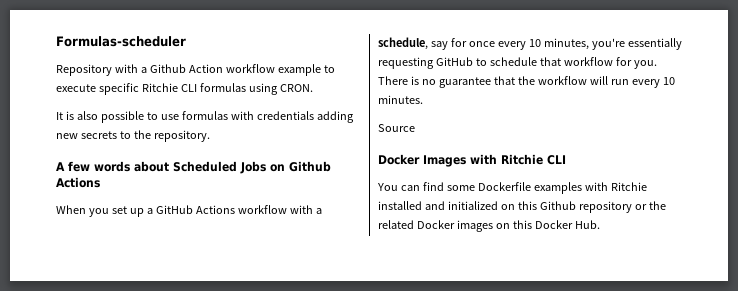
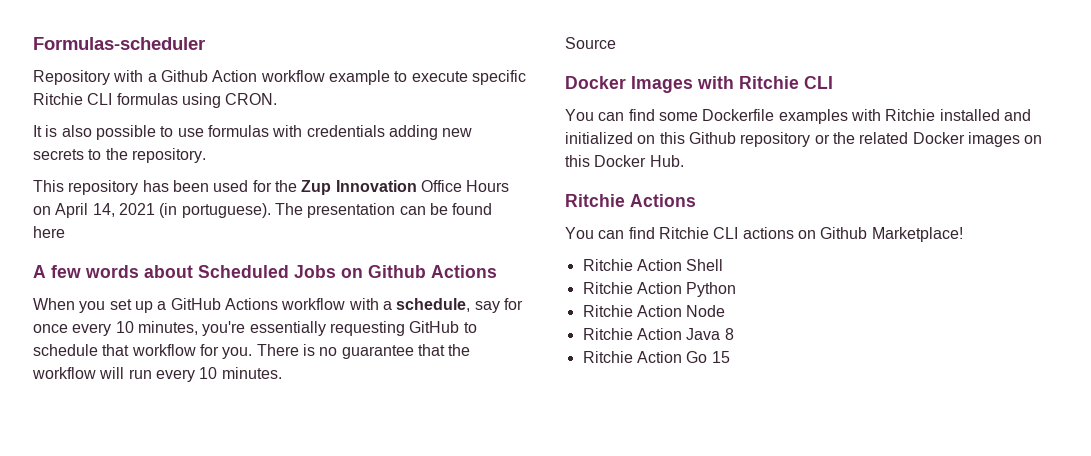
(210, 136) none -> [33,180,510,195] [33,203,493,218] [33,226,65,238] // This repository has been used for the Zup Innovation Office Hours on April 14, 2021 (in portuguese). The presentation can be found here
(600, 224) none -> [565,194,696,207] [565,227,963,242] [582,259,724,271] [582,282,737,297] [582,305,726,317] [582,328,734,340] [582,351,730,363] // Ritchie Actions // You can find Ritchie CLI actions on Github Marketplace! // Ritchie Action Shell // Ritchie Action Python // Ritchie Action Node // Ritchie Action Java 8 // Ritchie Action Go 15

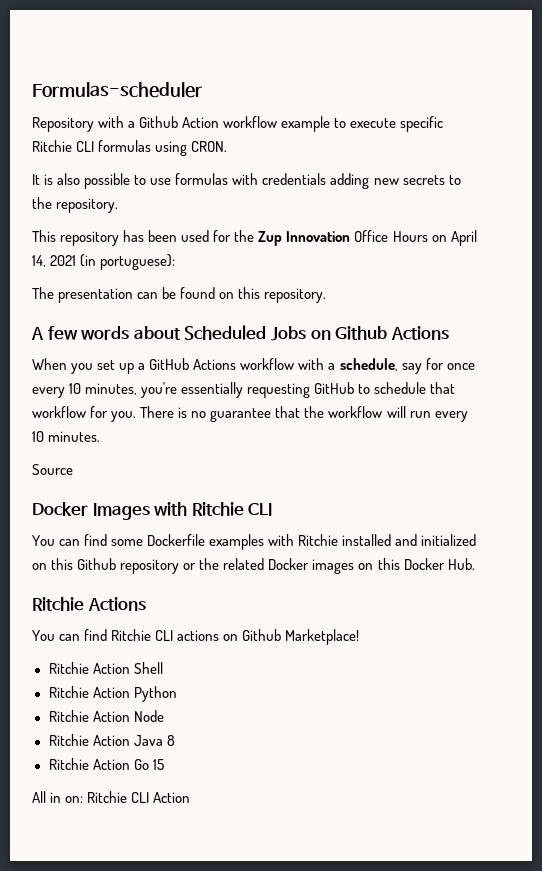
[181,203,271,218] portuguese). -> [100,254,176,270] portuguese): //
[33,226,65,238] here -> [219,287,327,303] on this repository.
(730, 357) none -> [32,791,191,803] // All in on: Ritchie CLI Action

